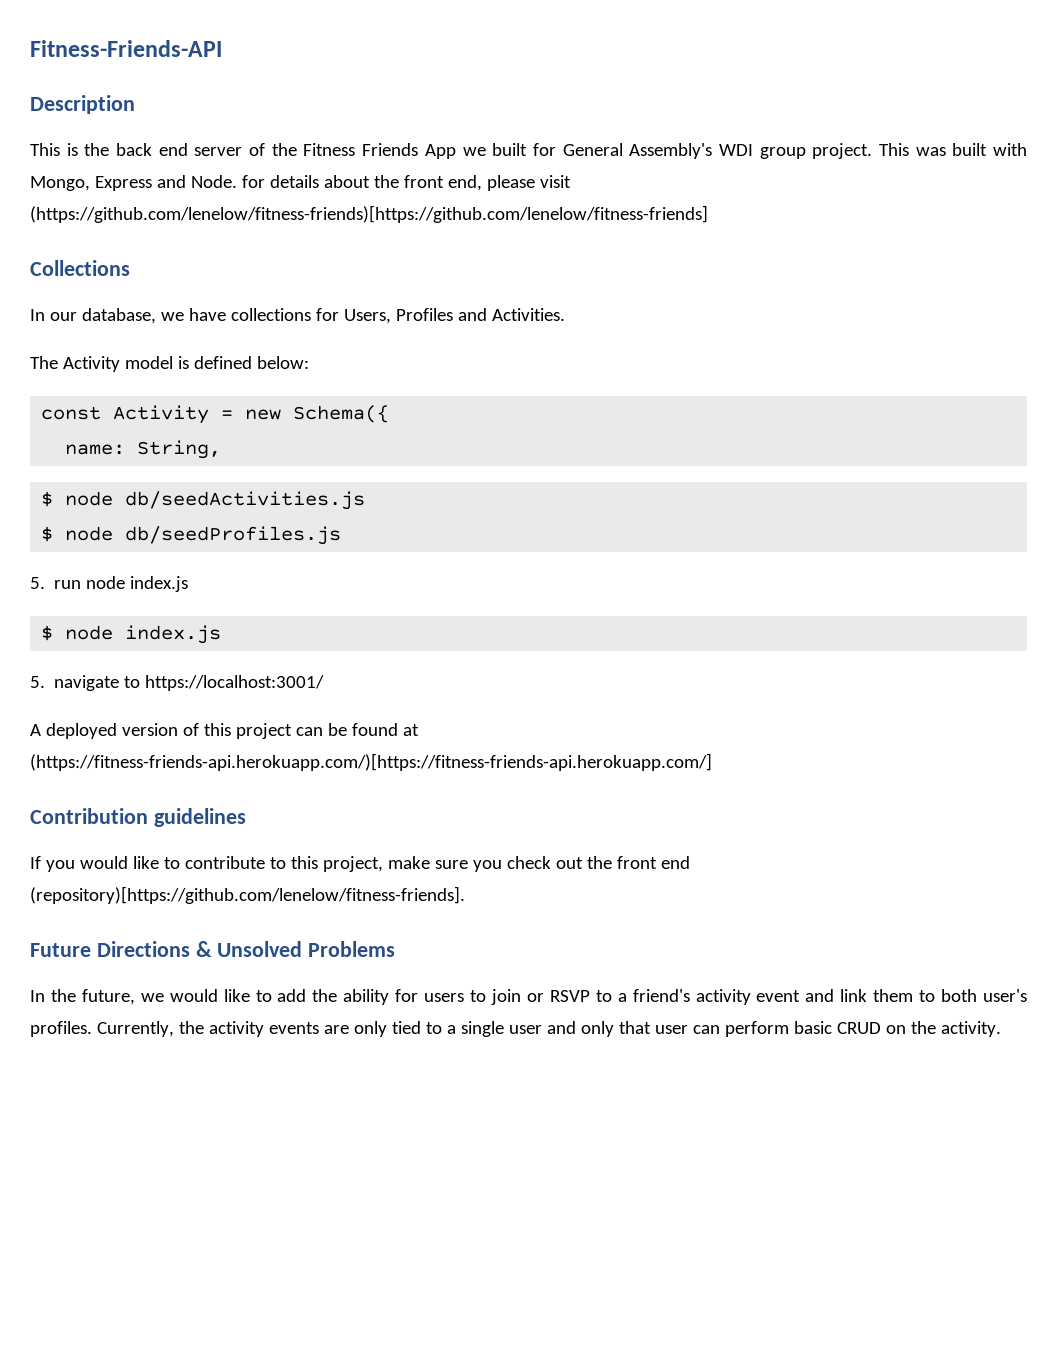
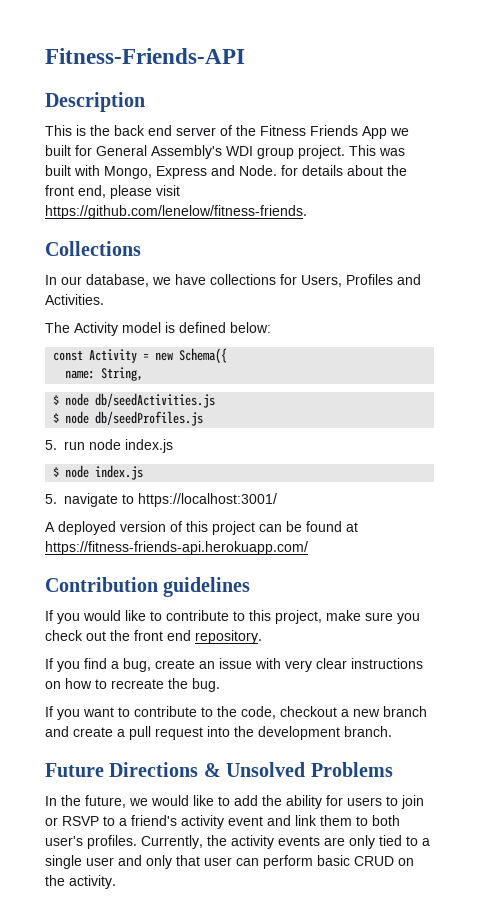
[30,205,708,223] (https://github.com/lenelow/fitness-friends)[https://github.com/lenelow/fitness-friends] -> [45,205,307,219] https://github.com/lenelow/fitness-friends.
[30,753,712,771] (https://fitness-friends-api.herokuapp.com/)[https://fitness-friends-api.herokuapp.com/] -> [45,541,308,555] https://fitness-friends-api.herokuapp.com/
[30,886,465,904] (repository)[https://github.com/lenelow/fitness-friends]. -> [195,630,262,644] [45,658,423,672] [45,678,220,692] [45,706,427,720] [45,726,392,740] repository. // If you find a bug, create an issue with very clear instructions on how to recreate the bug. // If you want to contribute to the code, checkout a new branch and create a pull request into the development branch.

